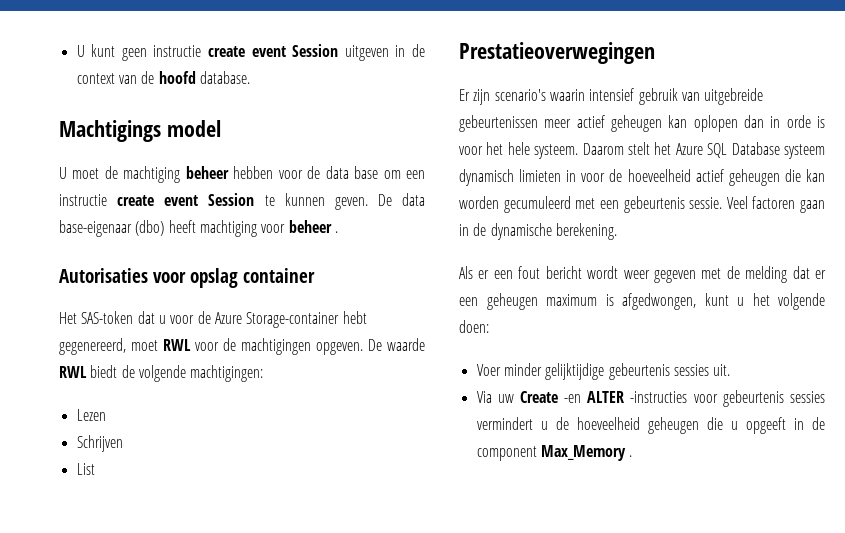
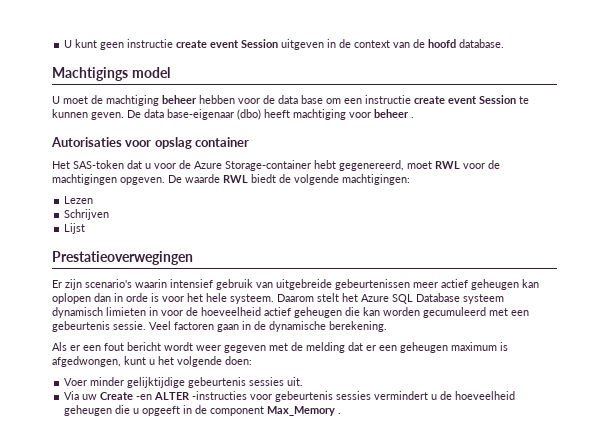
[76,463,95,475] List -> [64,223,86,234] Lijst

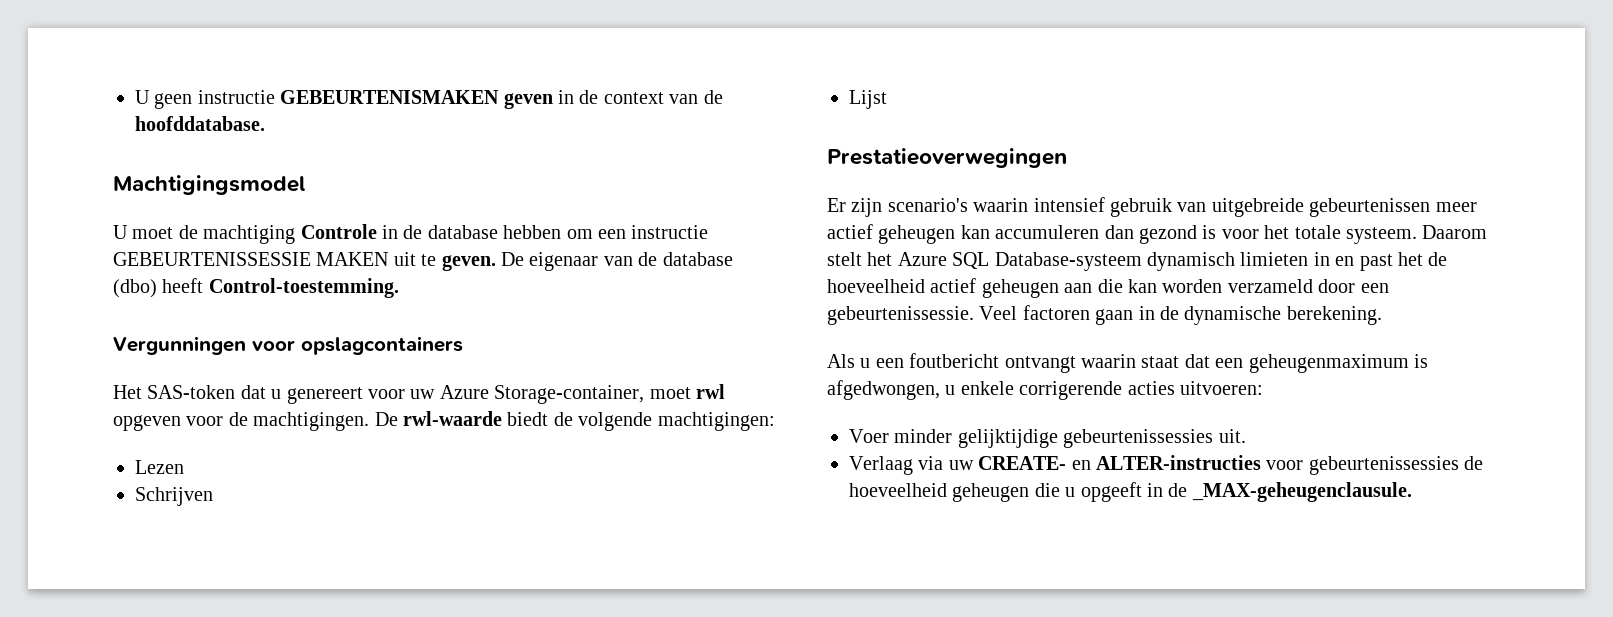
[64,39,98,48] U kunt -> [135,90,150,104] U
[176,39,325,50] create event Session uitgeven -> [280,90,553,109] GEBEURTENISMAKEN geven
[428,39,505,48] [52,67,170,81] hoofd database. // Machtigings model -> [135,116,265,131] [113,175,305,195] hoofddatabase. // Machtigingsmodel
[162,95,529,104] [52,109,414,120] [51,137,250,149] [52,160,500,171] [52,174,248,185] beheer hebben voor de data base om een instructie create event Session te kunnen geven. De data base-eigenaar (dbo) heeft machtiging voor beheer . // Autorisaties voor opslag container // Het SAS-token dat u voor de Azure Storage-container hebt gegenereerd, moet RWL voor de machtigingen opgeven. De waarde RWL -> [300,224,709,239] [113,252,733,271] [113,278,399,298] [113,336,463,355] [113,384,725,404] [113,411,502,431] Controle in de database hebben om een instructie GEBEURTENISSESSIE MAKEN uit te geven. De eigenaar van de database (dbo) heeft Control-toestemming. // Vergunningen voor opslagcontainers // Het SAS-token dat u genereert voor uw Azure Storage-container, moet rwl opgeven voor de machtigingen. De rwl-waarde
[52,293,148,304] oplopen dan in orde -> [995,225,1197,244] accumuleren dan gezond
[206,293,227,302] hele -> [1294,225,1341,239] totale
[416,293,504,304] Database systeem -> [994,252,1142,271] Database-systeem
[161,310,183,316] voor -> [1335,252,1423,271] en past het
(342, 312) none -> [1064,283,1093,293] aan
[423,307,529,318] [52,321,146,332] gecumuleerd met een gebeurtenis sessie. -> [1227,279,1389,293] [827,306,974,325] verzameld door een gebeurtenissessie.
[70,342,508,353] [52,356,252,367] er een fout bericht wordt weer gegeven met de melding dat er een geheugen maximum is afgedwongen, kunt u het volgende doen: -> [860,353,1428,373] [827,380,1263,400] u een foutbericht ontvangt waarin staat dat een geheugenmaximum is afgedwongen, u enkele corrigerende acties uitvoeren:
[188,377,285,388] gebeurtenis sessies -> [1063,429,1214,448] gebeurtenissessies
[64,391,438,402] Via uw Create -en ALTER -instructies voor gebeurtenis sessies vermindert u -> [849,455,1459,475] Verlaag via uw CREATE- en ALTER-instructies voor gebeurtenissessies
[210,406,342,416] component Max_Memory . -> [1191,482,1412,502] _MAX-geheugenclausule.

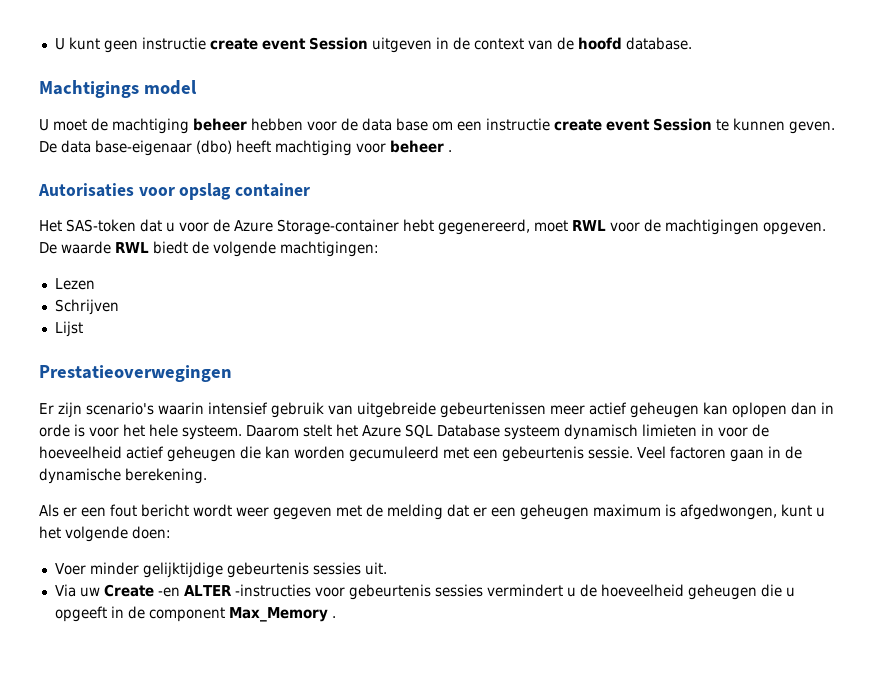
[135,90,150,104] U -> [54,37,100,50] U kunt
[280,90,553,109] GEBEURTENISMAKEN geven -> [209,37,432,53] create event Session uitgeven
[135,116,265,131] [113,175,305,195] hoofddatabase. // Machtigingsmodel -> [577,37,692,50] [39,80,197,98] hoofd database. // Machtigings model
[300,224,709,239] [113,252,733,271] [113,278,399,298] [113,336,463,355] [113,384,725,404] [113,411,502,431] Controle in de database hebben om een instructie GEBEURTENISSESSIE MAKEN uit te geven. De eigenaar van de database (dbo) heeft Control-toestemming. // Vergunningen voor opslagcontainers // Het SAS-token dat u genereert voor uw Azure Storage-container, moet rwl opgeven voor de machtigingen. De rwl-waarde -> [193,118,835,134] [39,140,452,156] [38,183,311,200] [39,219,826,235] [39,241,149,254] beheer hebben voor de data base om een instructie create event Session te kunnen geven. De data base-eigenaar (dbo) heeft machtiging voor beheer . // Autorisaties voor opslag container // Het SAS-token dat u voor de Azure Storage-container hebt gegenereerd, moet RWL voor de machtigingen opgeven. De waarde RWL
[995,225,1197,244] accumuleren dan gezond -> [732,402,834,418] [39,424,70,437] oplopen dan in orde
[1294,225,1341,239] totale -> [149,424,178,437] hele
[994,252,1142,271] Database-systeem -> [437,424,560,440] Database systeem
[1335,252,1423,271] en past het -> [718,427,748,437] voor
[1064,283,1093,293] aan -> (236, 454) none
[1227,279,1389,293] [827,306,974,325] verzameld door een gebeurtenissessie. -> [349,446,633,462] gecumuleerd met een gebeurtenis sessie.
[860,353,1428,373] [827,380,1263,400] u een foutbericht ontvangt waarin staat dat een geheugenmaximum is afgedwongen, u enkele corrigerende acties uitvoeren: -> [63,504,825,520] [39,526,171,542] er een fout bericht wordt weer gegeven met de melding dat er een geheugen maximum is afgedwongen, kunt u het volgende doen:
[1063,429,1214,448] gebeurtenissessies -> [226,562,361,578] gebeurtenis sessies
[849,455,1459,475] Verlaag via uw CREATE- en ALTER-instructies voor gebeurtenissessies -> [54,584,576,600] Via uw Create -en ALTER -instructies voor gebeurtenis sessies vermindert u
[1191,482,1412,502] _MAX-geheugenclausule. -> [148,607,336,622] component Max_Memory .

